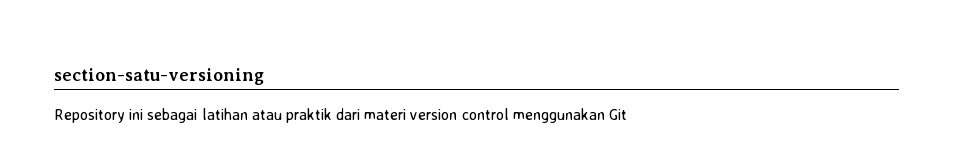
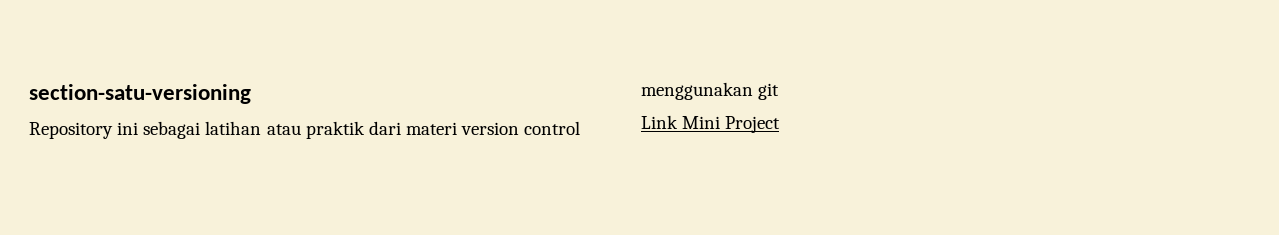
[609,109,628,120] Git -> [758,83,780,100] [641,115,781,133] git // Link Mini Project

